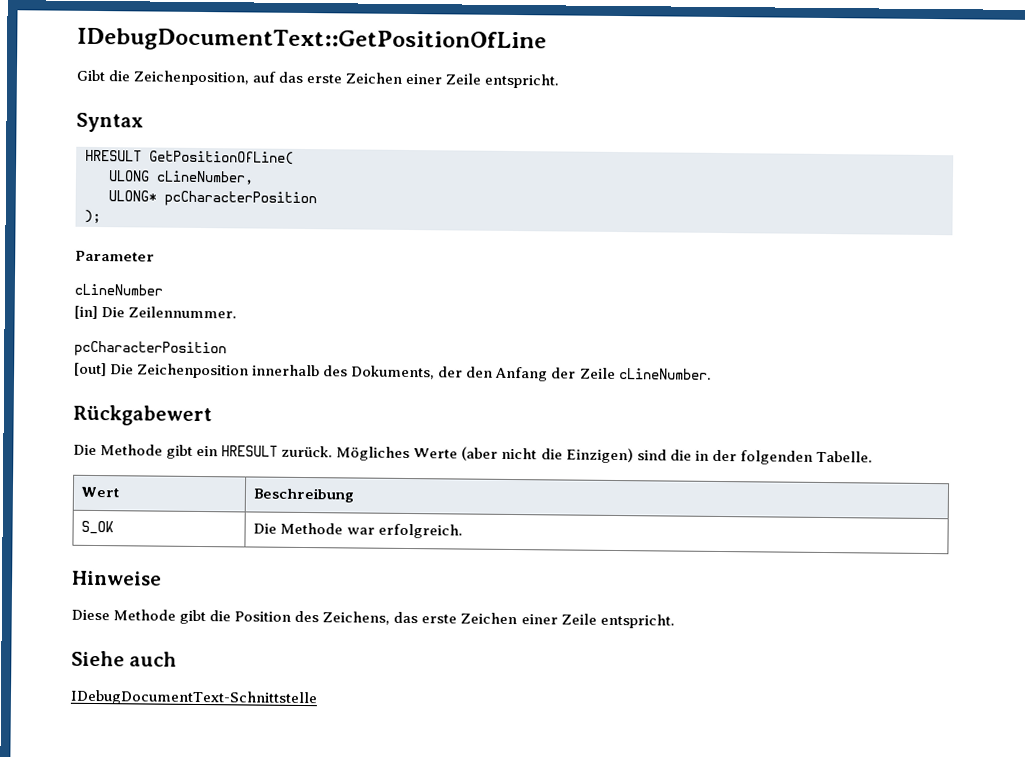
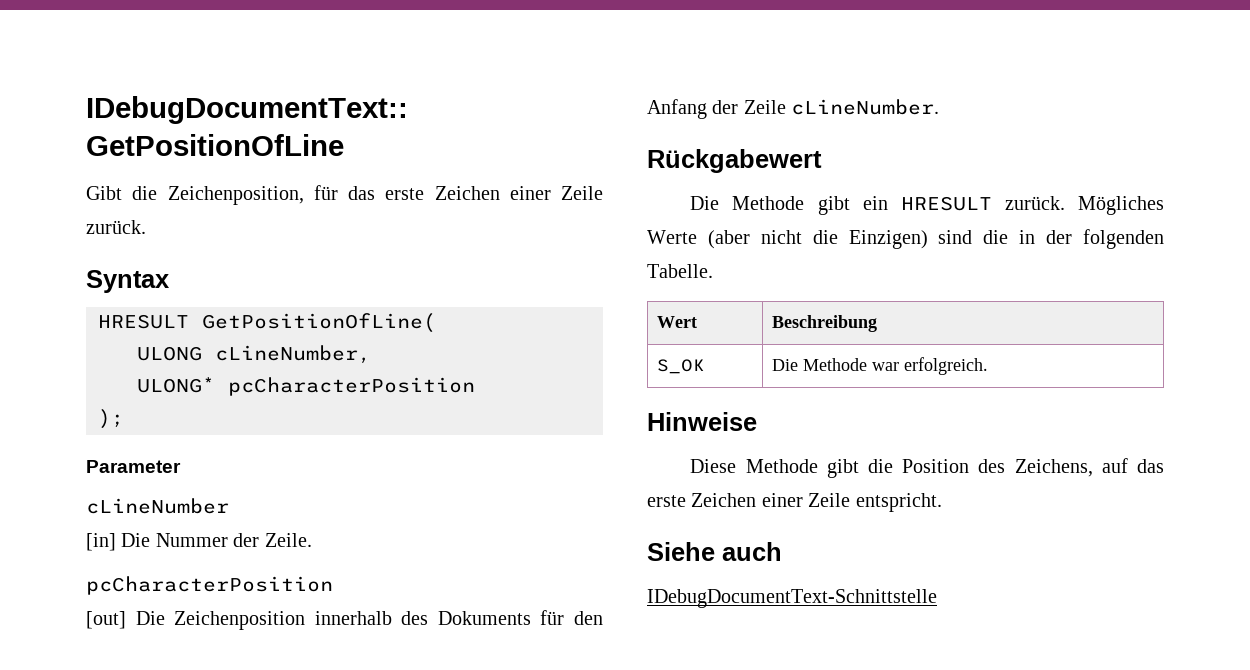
[252,71,560,89] auf das erste Zeichen einer Zeile entspricht. -> [313,185,603,200] [86,220,146,234] für das erste Zeichen einer Zeile zurück.
[128,306,238,319] Zeilennummer. -> [155,533,312,547] Nummer der Zeile.
[351,365,464,380] Dokuments, der -> [437,610,565,625] Dokuments für
(391, 618) none -> [1101,458,1128,473] auf

